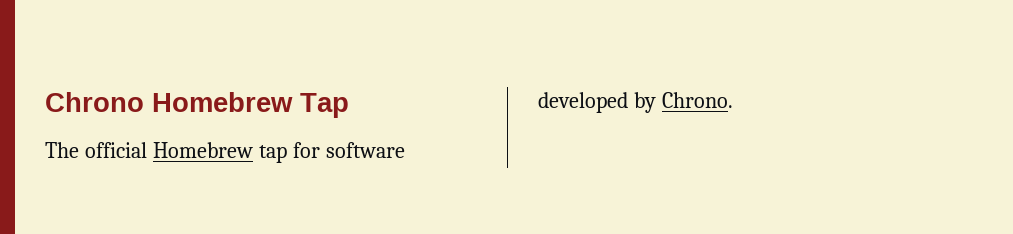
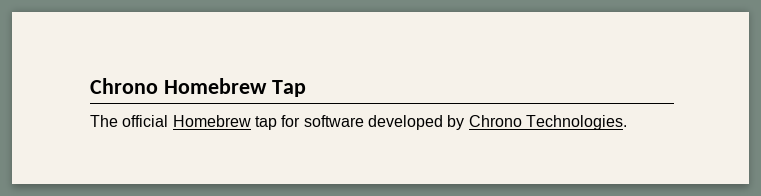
[661,92,733,108] Chrono. -> [468,115,627,130] Chrono Technologies.

